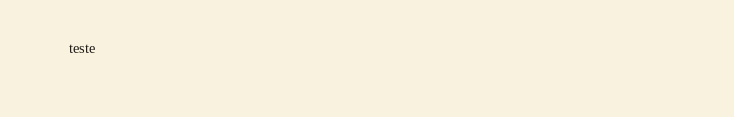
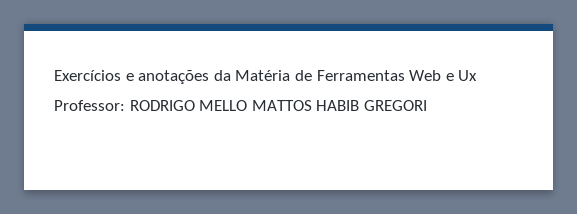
[69,44,95,53] teste -> [54,70,478,84] [54,100,427,111] Exercícios e anotações da Matéria de Ferramentas Web e Ux // Professor: RODRIGO MELLO MATTOS HABIB GREGORI

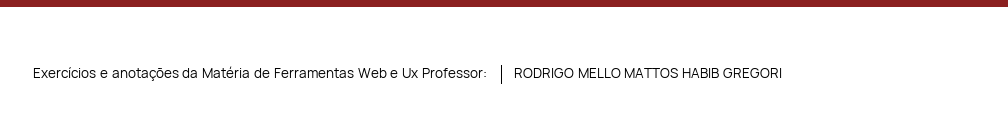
(478, 75) // -> (419, 73) none

